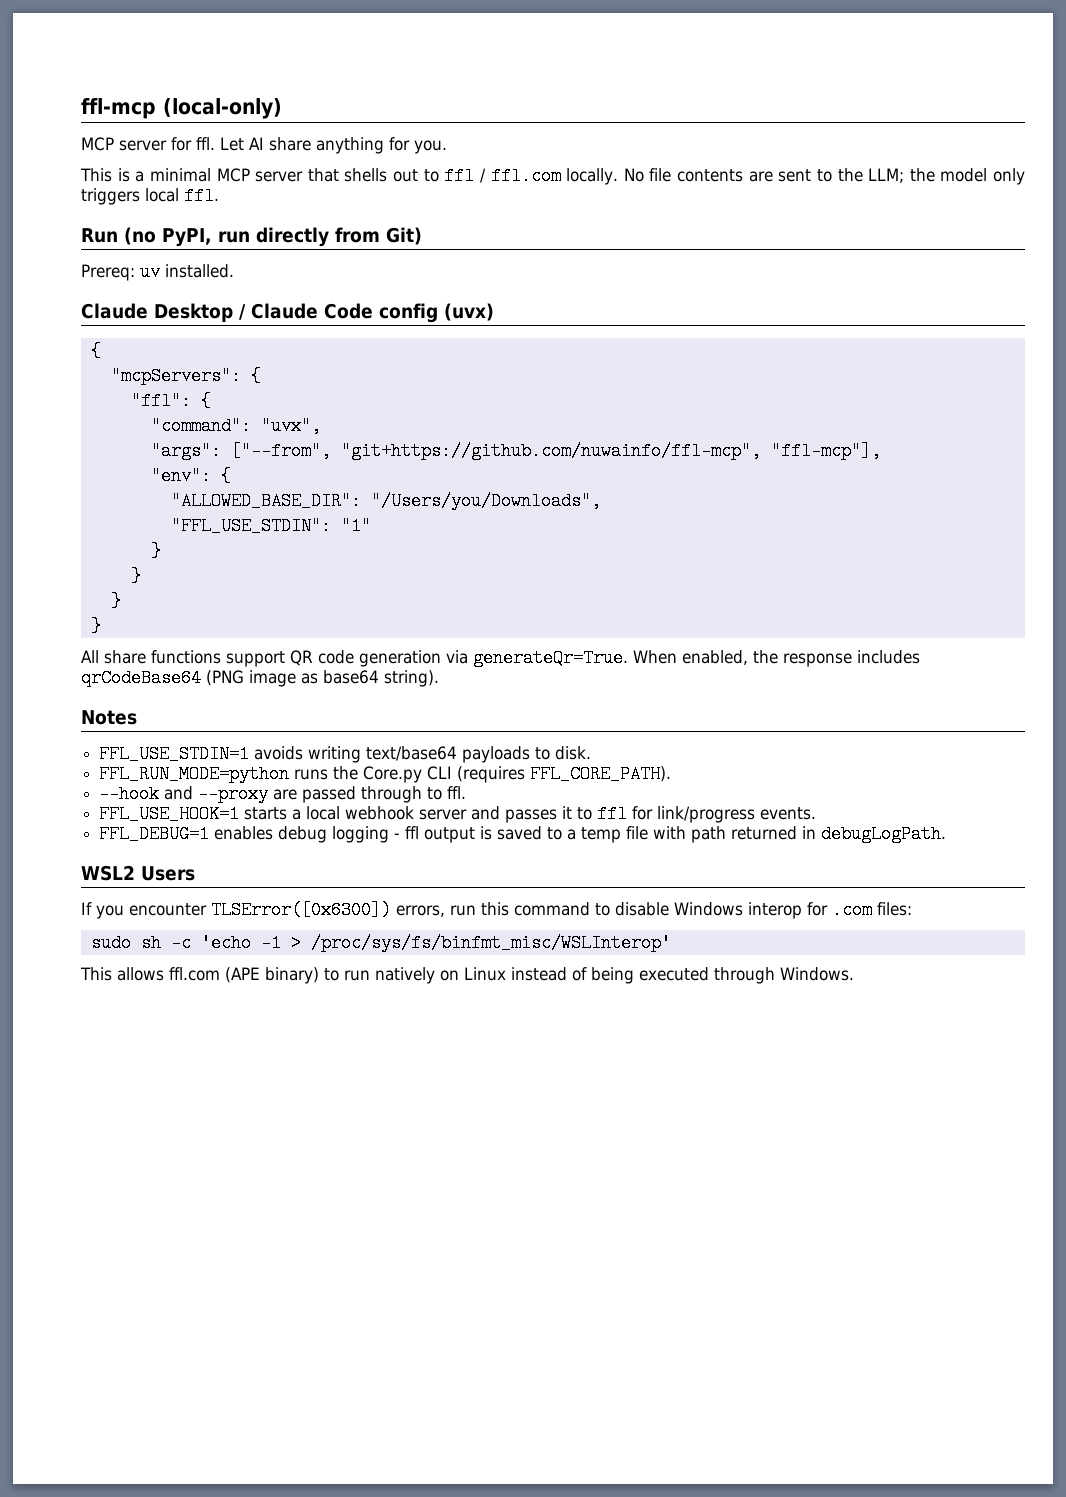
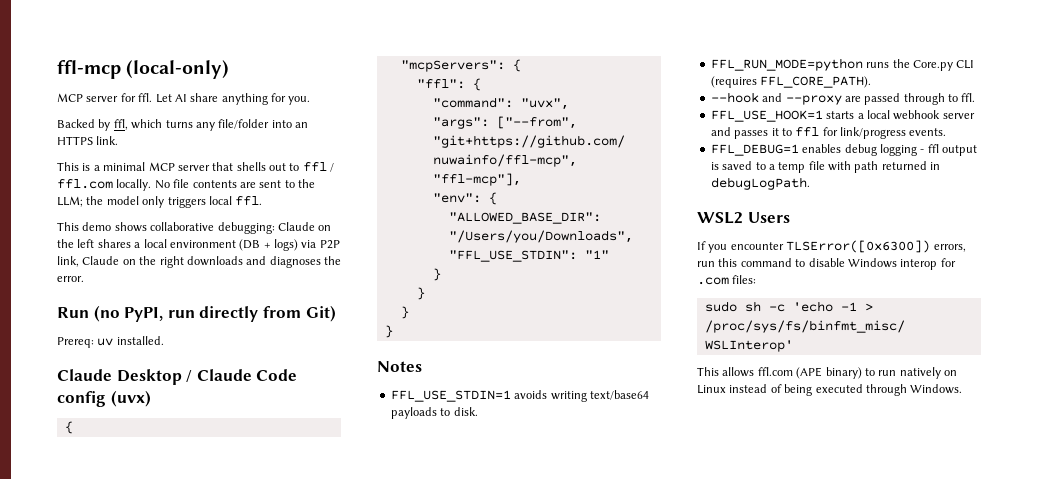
(447, 147) none -> [57,119,308,131] [57,136,119,145] // Backed by ffl, which turns any file/folder into an HTTPS link.
(219, 196) none -> [57,222,332,234] [57,239,340,251] [57,256,341,268] [57,276,84,282] // This demo shows collaborative debugging: Claude on the left shares a local environment (DB + logs) via P2P link, Claude on the right downloads and diagnoses the error.
[81,649,920,667] [81,669,439,687] // All share functions support QR code generation via generateQr=True. When enabled, the response includes qrCodeBase64 (PNG image as base64 string). -> (393, 331) none

